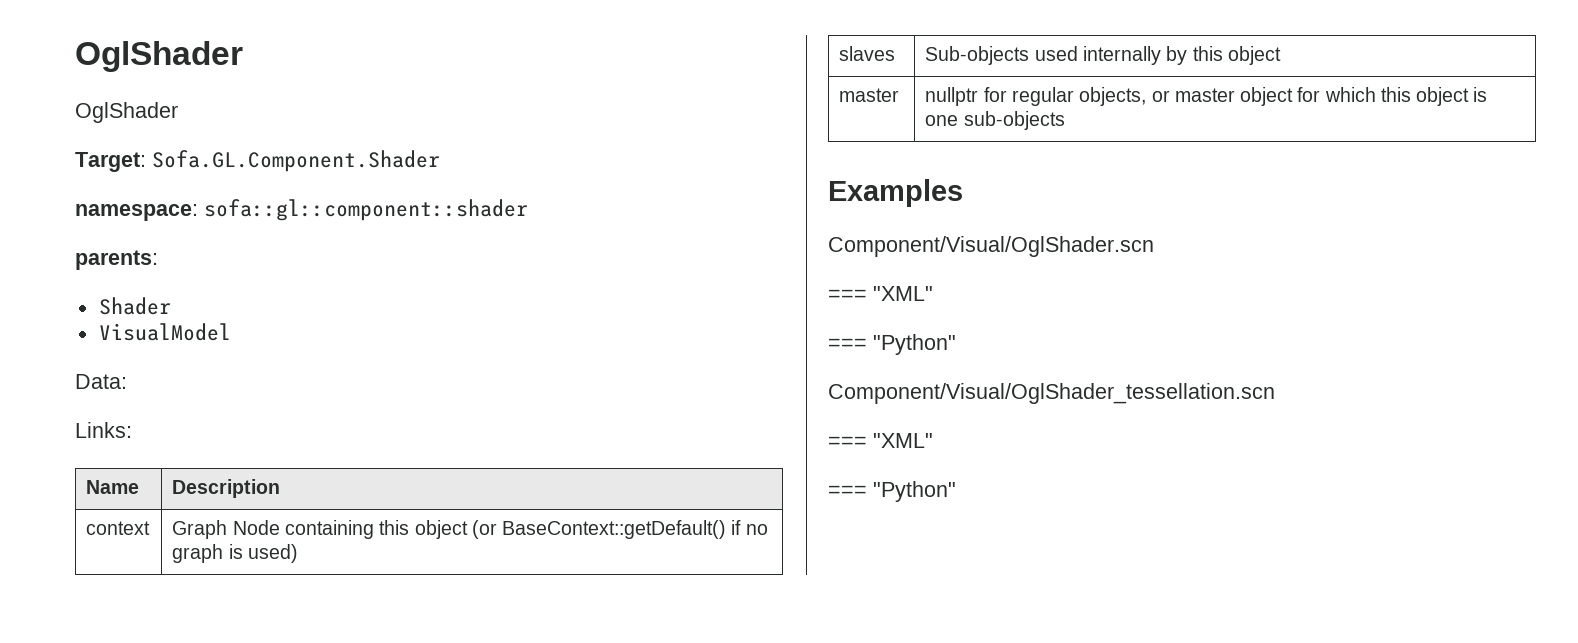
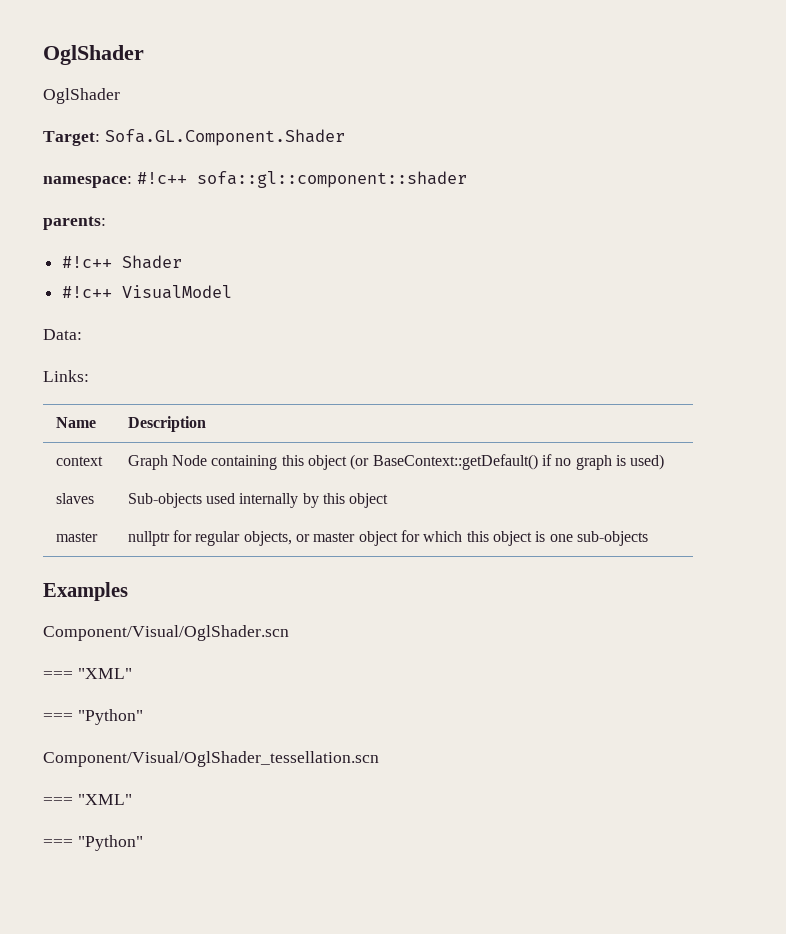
(198, 212) none -> [136,172,187,184] #!c++
(158, 260) none -> [62,256,113,268] #!c++
(171, 306) none -> [62,286,113,298] #!c++

